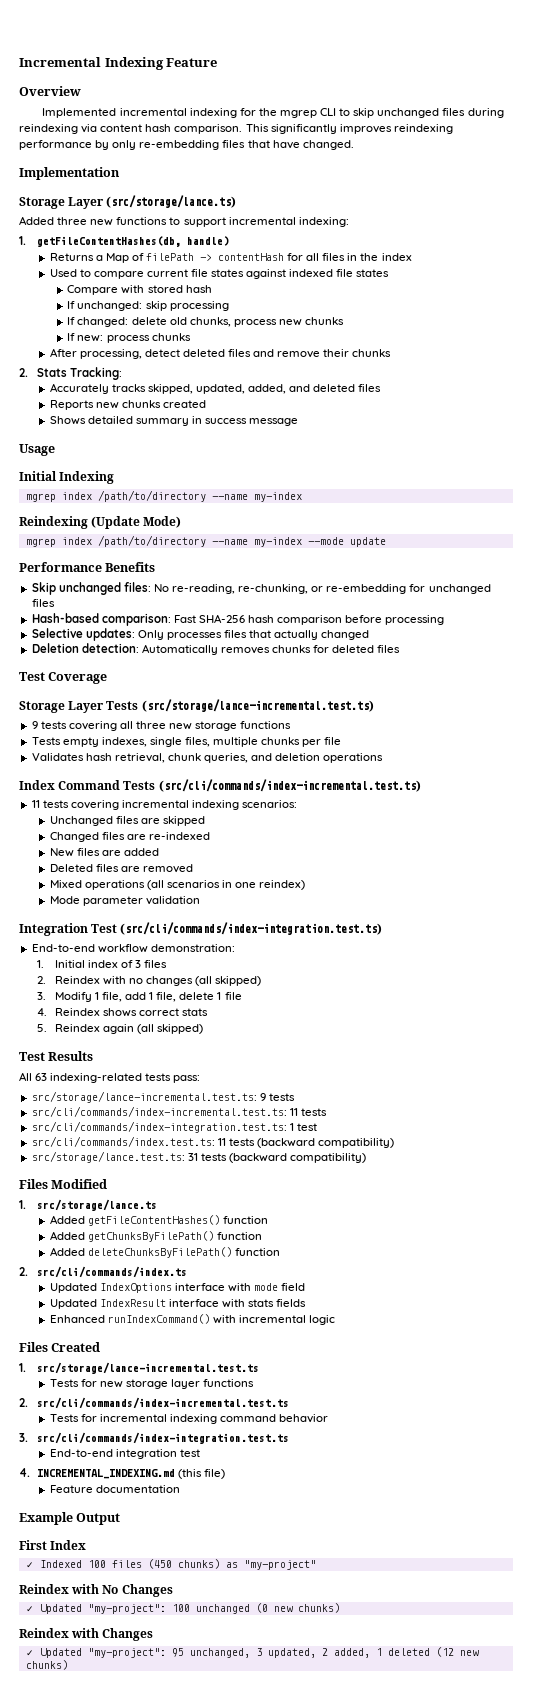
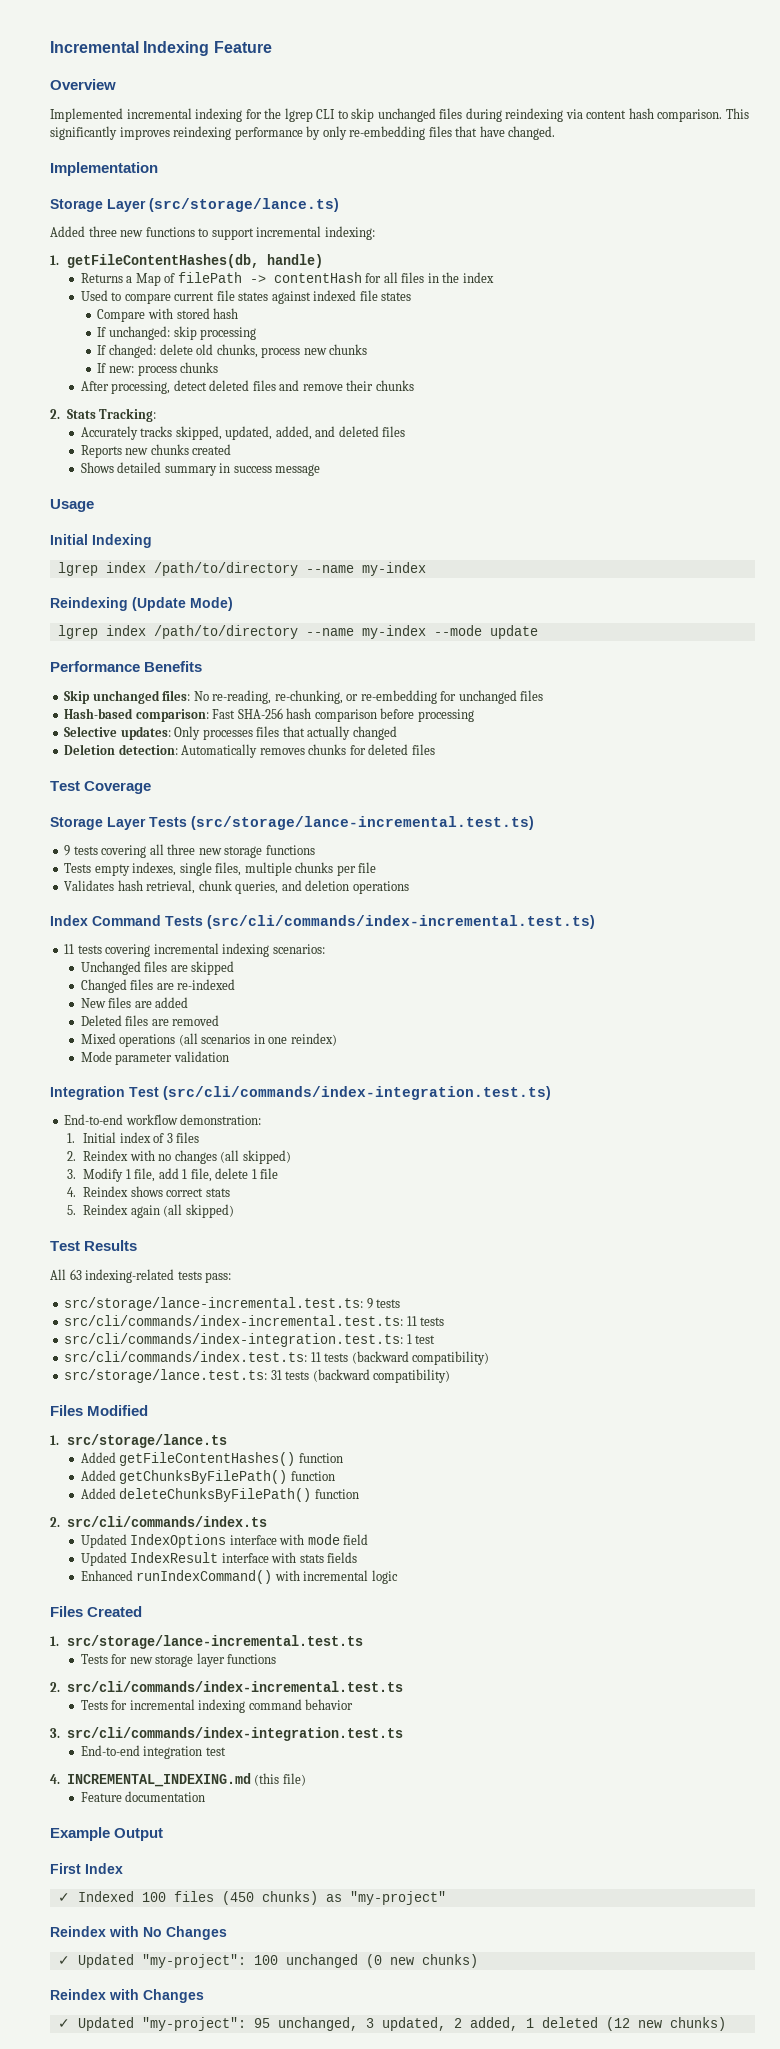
[279,110,317,118] mgrep -> [284,108,313,122] lgrep
[25,493,56,502] mgrep -> [57,562,98,576] lgrep
[25,538,56,547] mgrep -> [57,625,98,639] lgrep

